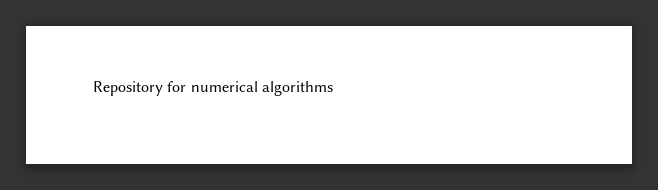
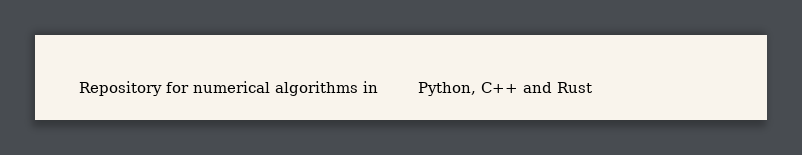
(333, 88) none -> [363,81,592,96] in Python, C++ and Rust

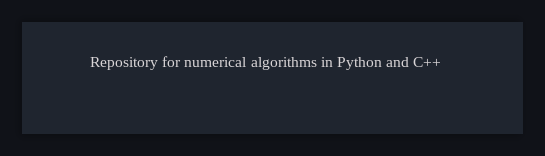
[418,82,592,96] Python, C++ and Rust -> [336,57,442,70] Python and C++

